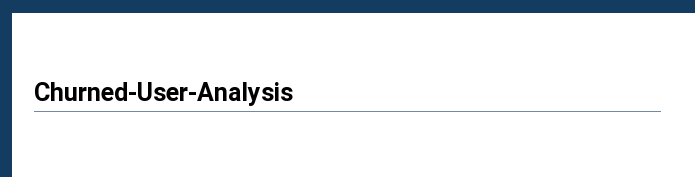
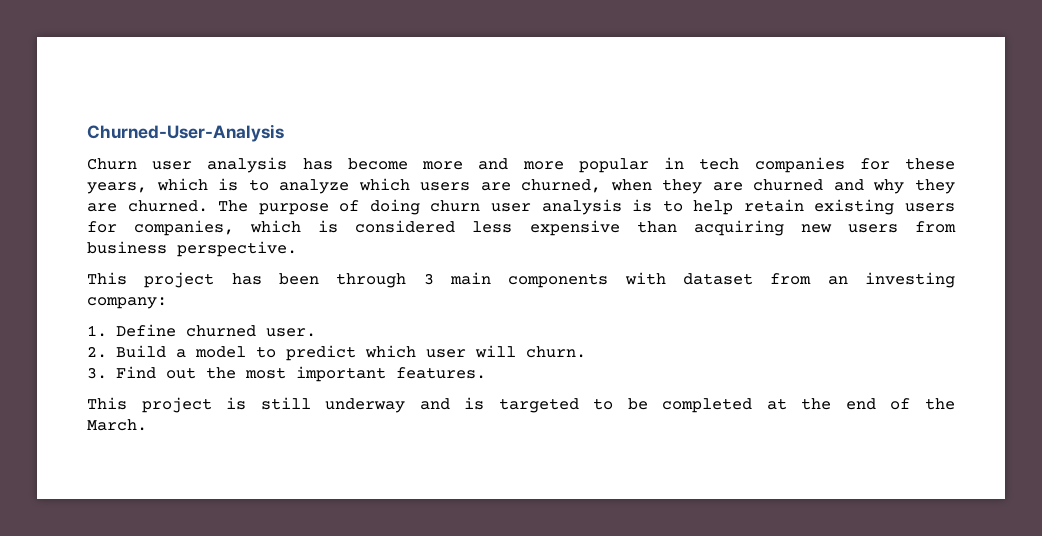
(293, 94) none -> [87,157,956,173] [87,178,955,194] [87,199,955,215] [87,220,957,236] [87,241,297,257] [87,272,956,288] [87,297,167,309] [87,324,316,337] [87,345,586,361] [87,366,486,382] [87,397,955,413] [87,419,147,431] // Churn user analysis has become more and more popular in tech companies for these years, which is to analyze which users are churned, when they are churned and why they are churned. The purpose of doing churn user analysis is to help retain existing users for companies, which is considered less expensive than acquiring new users from business perspective. // This project has been through 3 main components with dataset from an investing company: // 1. Define churned user. // 2. Build a model to predict which user will churn. // 3. Find out the most important features. // This project is still underway and is targeted to be completed at the end of the March.

